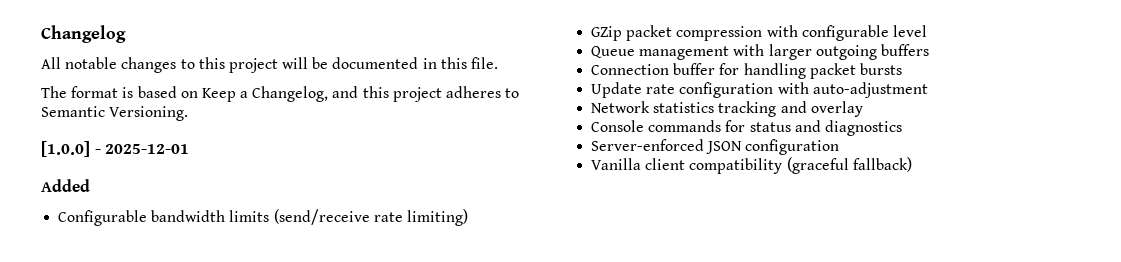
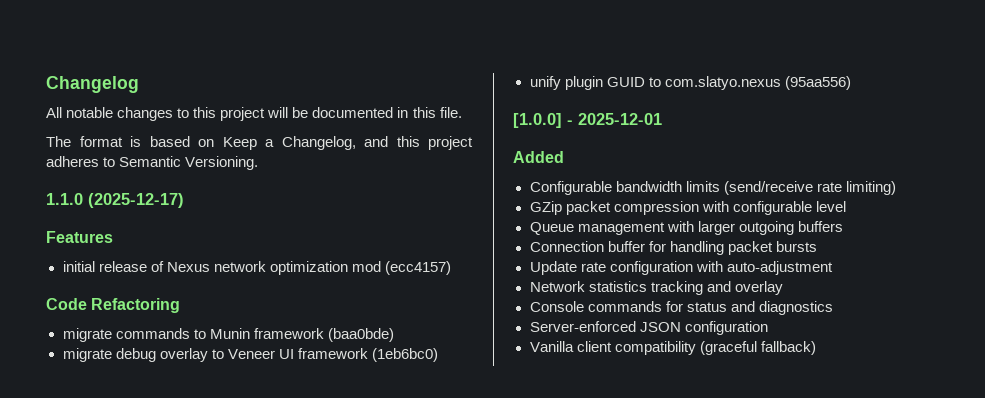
(189, 113) none -> [46,193,184,208] [46,231,113,243] [62,261,451,275] [46,298,181,313] [62,328,394,342] [62,348,438,362] [529,76,851,90] // 1.1.0 (2025-12-17) // Features // initial release of Nexus network optimization mod (ecc4157) // Code Refactoring // migrate commands to Munin framework (baa0bde) // migrate debug overlay to Veneer UI framework (1eb6bc0) // unify plugin GUID to com.slatyo.nexus (95aa556)

